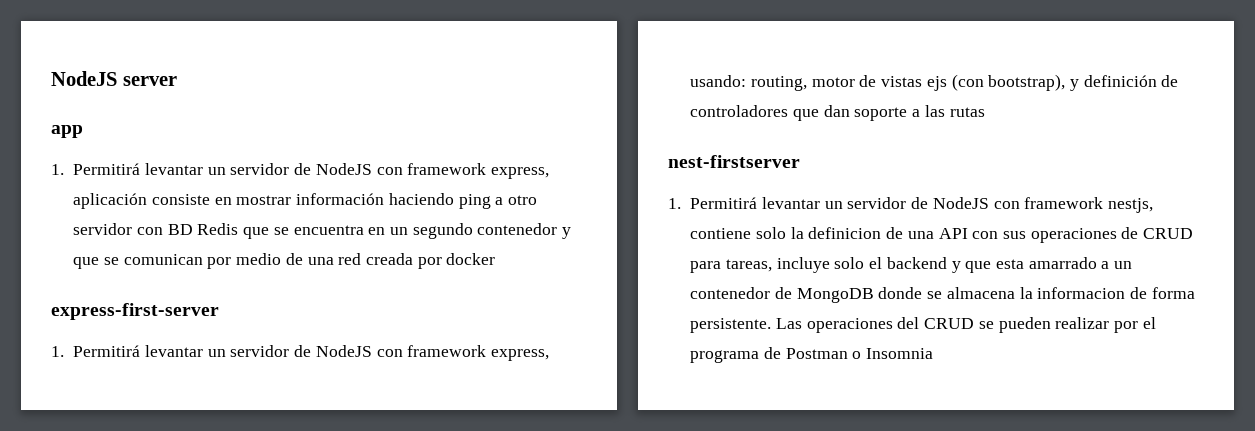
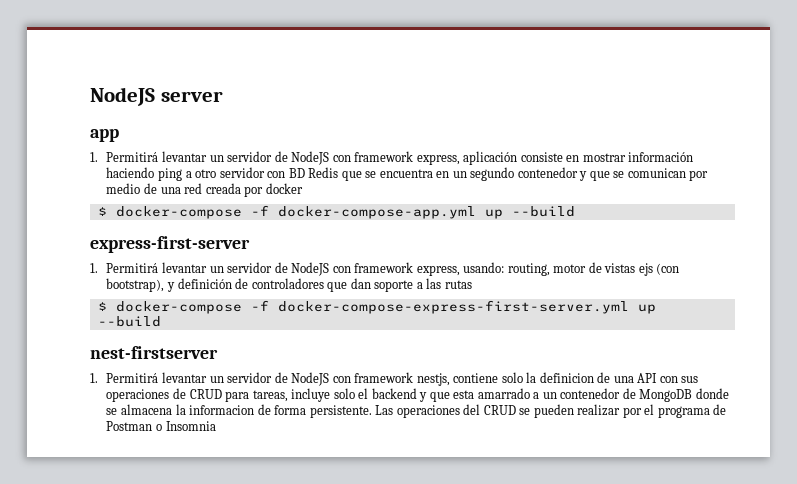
(496, 259) none -> [97,205,575,219] // $ docker-compose -f docker-compose-app.yml up --build
(985, 112) none -> [97,300,656,314] [97,316,161,327] // $ docker-compose -f docker-compose-express-first-server.yml up --build

